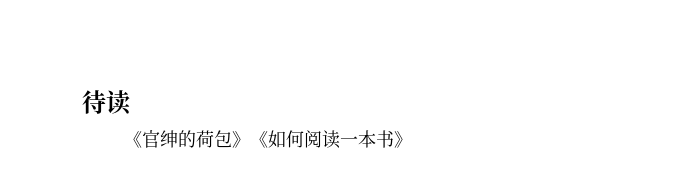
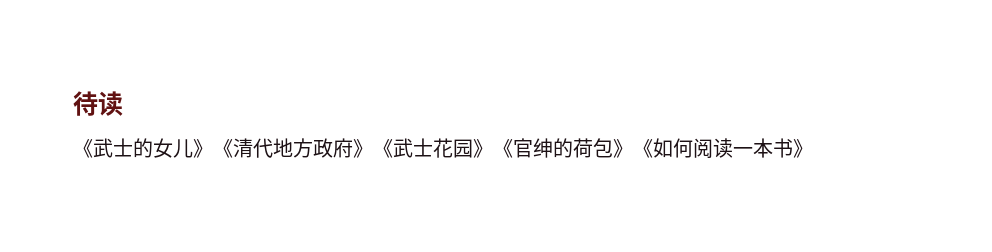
(143, 139) none -> [93,138,513,158] 武士的女儿》《清代地方政府》《武士花园》《

